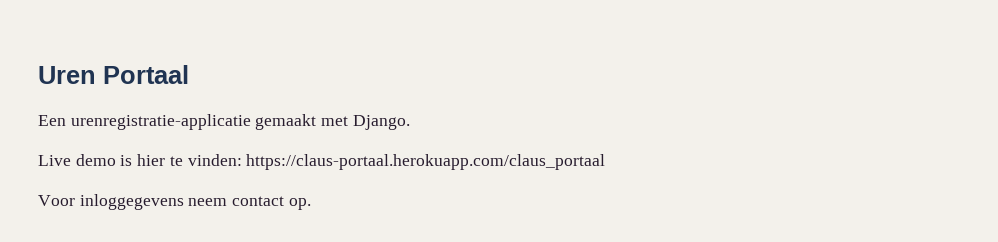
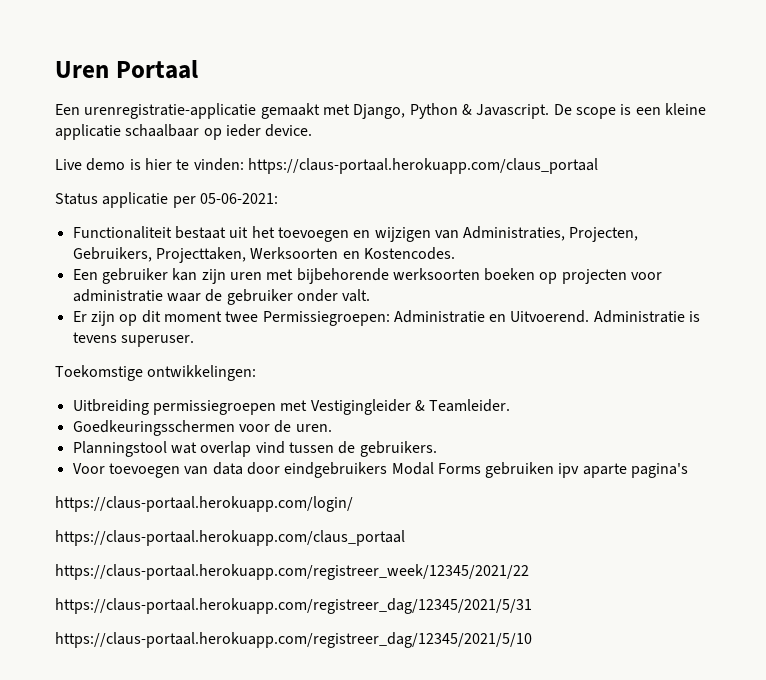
[352,115,410,130] Django. -> [353,103,706,119] [55,124,313,140] Django, Python & Javascript. De scope is een kleine applicatie schaalbaar op ieder device.
[38,194,311,210] Voor inloggegevens neem contact op. -> [55,192,278,208] [72,226,639,242] [72,247,455,263] [72,268,663,284] [72,289,371,305] [72,310,701,326] [72,332,194,347] [55,365,257,381] [72,399,511,415] [72,420,332,436] [72,441,437,457] [72,462,689,478] [55,496,353,512] [55,530,405,546] [55,564,529,580] [55,598,532,614] [55,632,532,648] Status applicatie per 05-06-2021: // Functionaliteit bestaat uit het toevoegen en wijzigen van Administraties, Projecten, Gebruikers, Projecttaken, Werksoorten en Kostencodes. // Een gebruiker kan zijn uren met bijbehorende werksoorten boeken op projecten voor administratie waar de gebruiker onder valt. // Er zijn op dit moment twee Permissiegroepen: Administratie en Uitvoerend. Administratie is tevens superuser. // Toekomstige ontwikkelingen: // Uitbreiding permissiegroepen met Vestigingleider & Teamleider. // Goedkeuringsschermen voor de uren. // Planningstool wat overlap vind tussen de gebruikers. // Voor toevoegen van data door eindgebruikers Modal Forms gebruiken ipv aparte pagina's // https://claus-portaal.herokuapp.com/login/ // https://claus-portaal.herokuapp.com/claus_portaal // https://claus-portaal.herokuapp.com/registreer_week/12345/2021/22 // https://claus-portaal.herokuapp.com/registreer_dag/12345/2021/5/31 // https://claus-portaal.herokuapp.com/registreer_dag/12345/2021/5/10

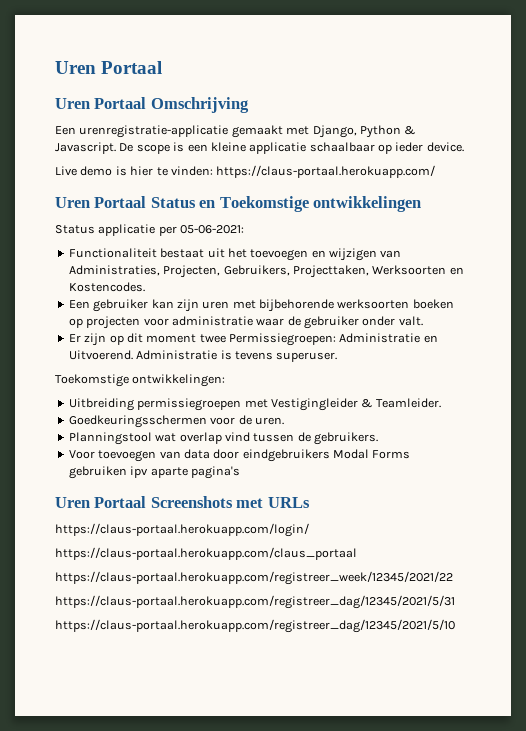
[55,60,198,79] Uren Portaal -> [55,61,163,74] [55,97,249,113] Uren Portaal // Uren Portaal Omschrijving
[247,158,598,174] https://claus-portaal.herokuapp.com/claus_portaal -> [216,165,436,178] [55,196,422,212] https://claus-portaal.herokuapp.com/ // Uren Portaal Status en Toekomstige ontwikkelingen
(689, 470) none -> [55,496,310,508] // Uren Portaal Screenshots met URLs

